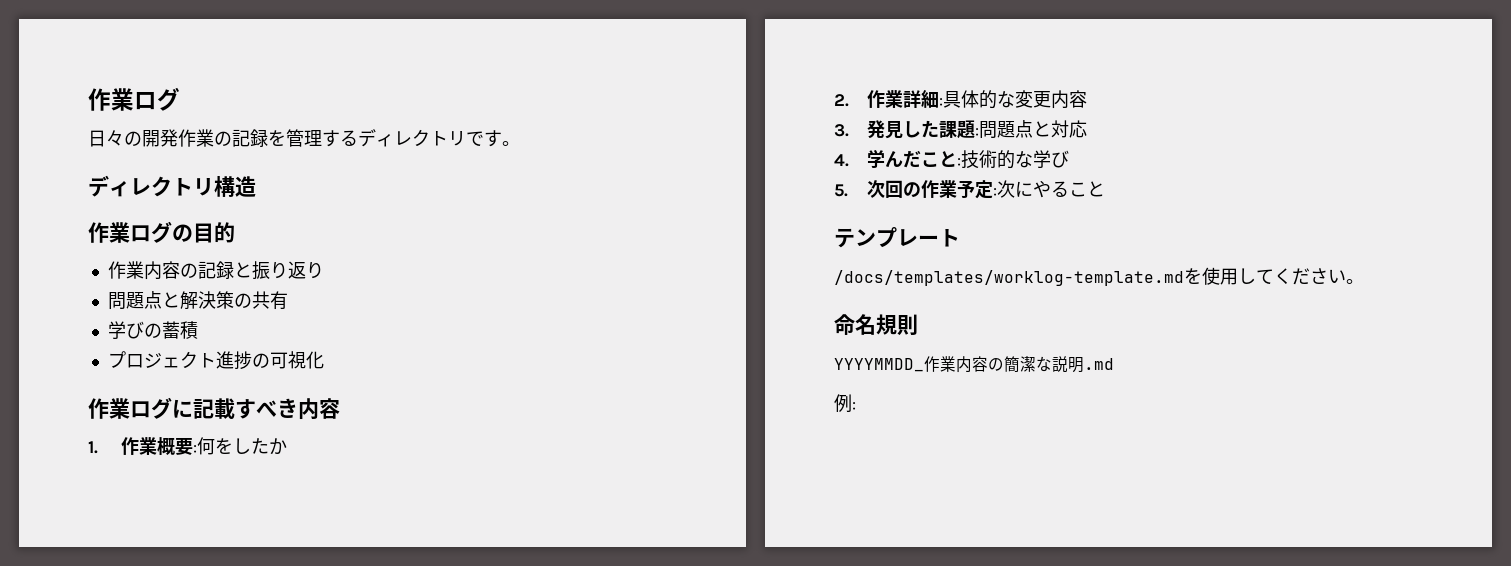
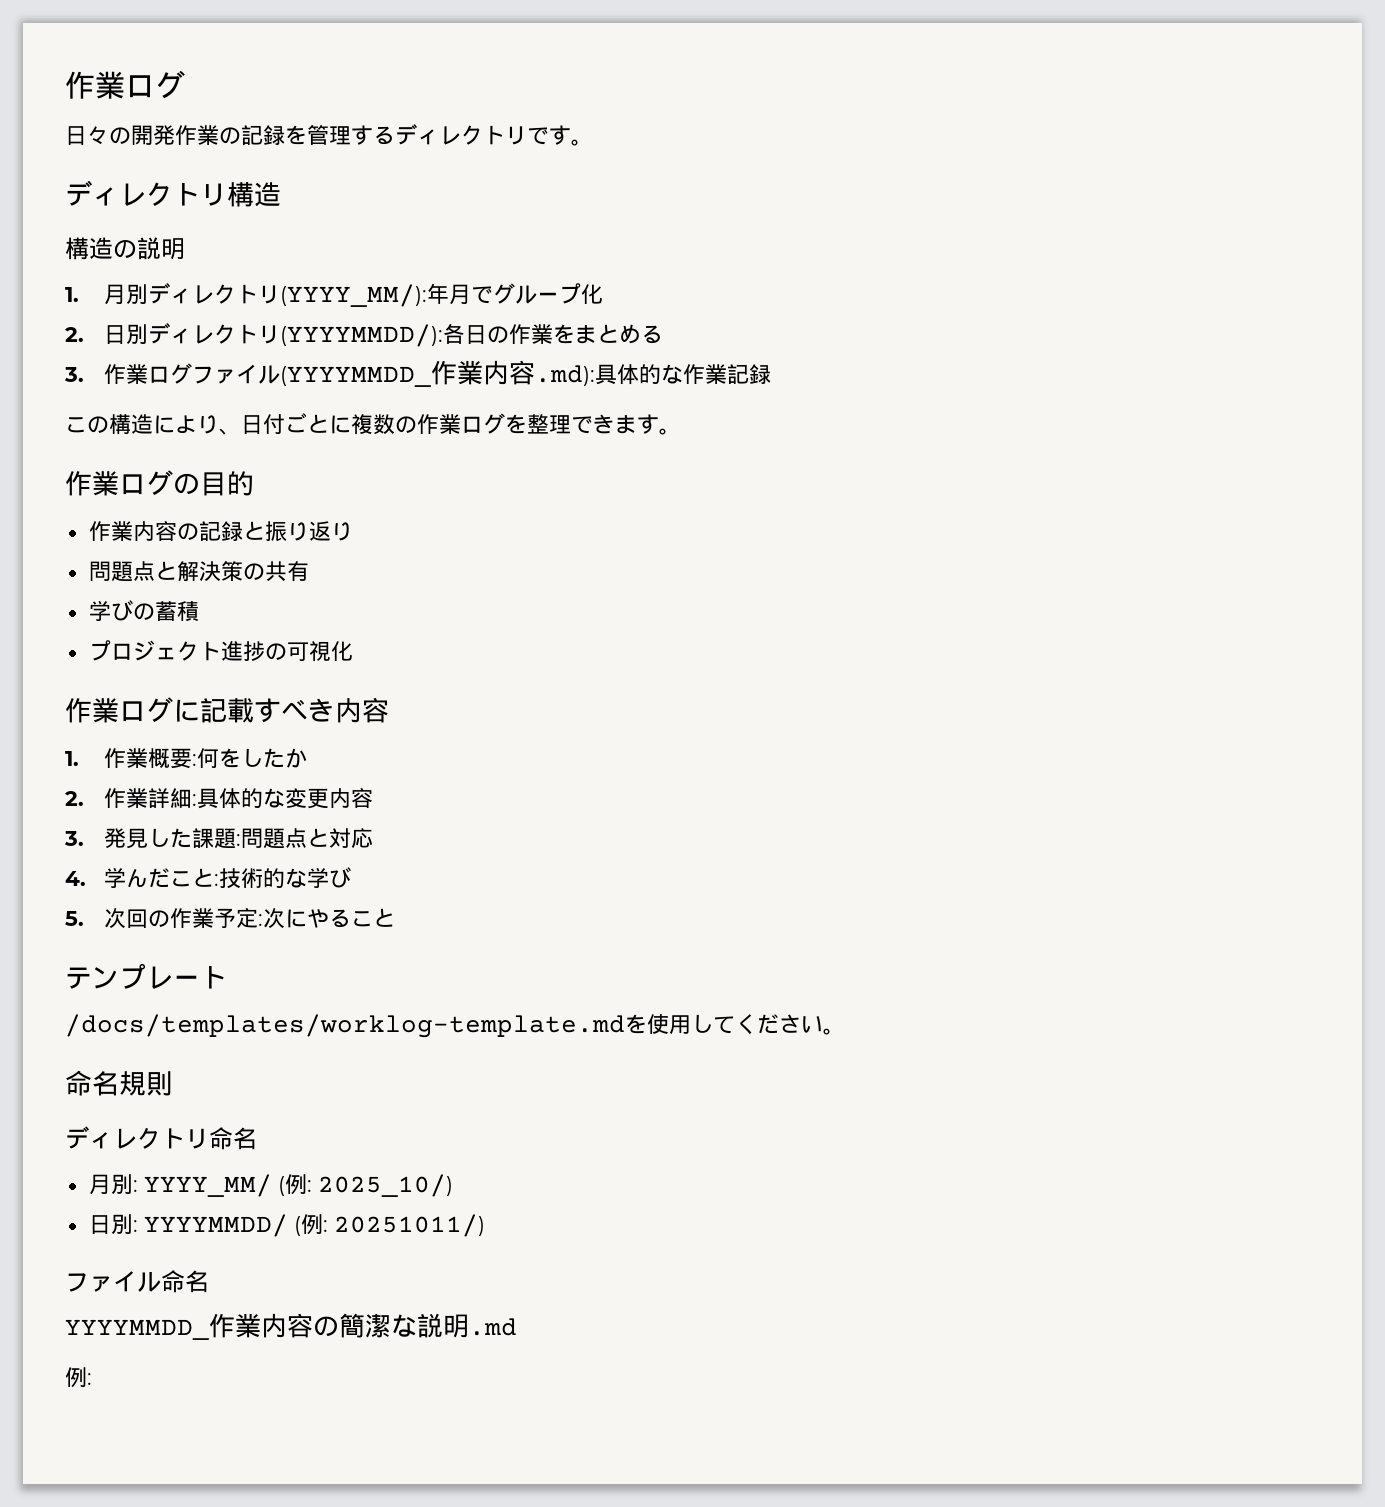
(256, 186) none -> [65,237,185,260] [65,283,604,307] [65,323,664,347] [64,360,772,387] [65,413,681,435] // 構造の説明 // 1.月別ディレクトリ(YYYY_MM/):年月でグループ化 // 2.日別ディレクトリ(YYYYMMDD/):各日の作業をまとめる // 3.作業ログファイル(YYYYMMDD_作業内容.md):具体的な作業記録 // この構造により、日付ごとに複数の作業ログを整理できます。
(918, 325) none -> [65,1126,257,1150] [88,1174,453,1197] [88,1214,485,1237] [65,1270,209,1293] // ディレクトリ命名 // 月別: YYYY_MM/ (例: 2025_10/) // 日別: YYYYMMDD/ (例: 20251011/) // ファイル命名

